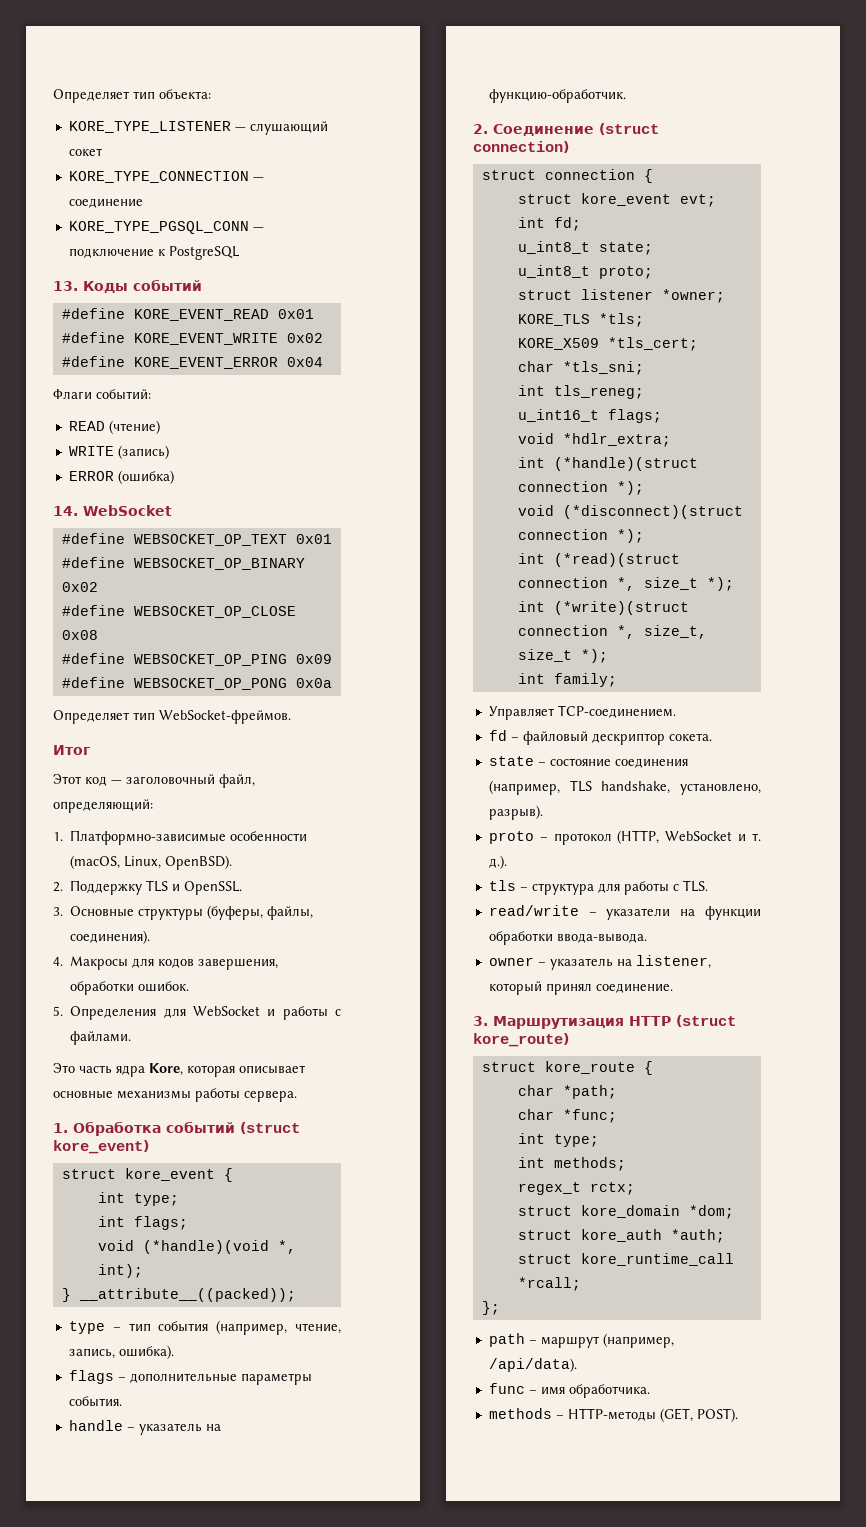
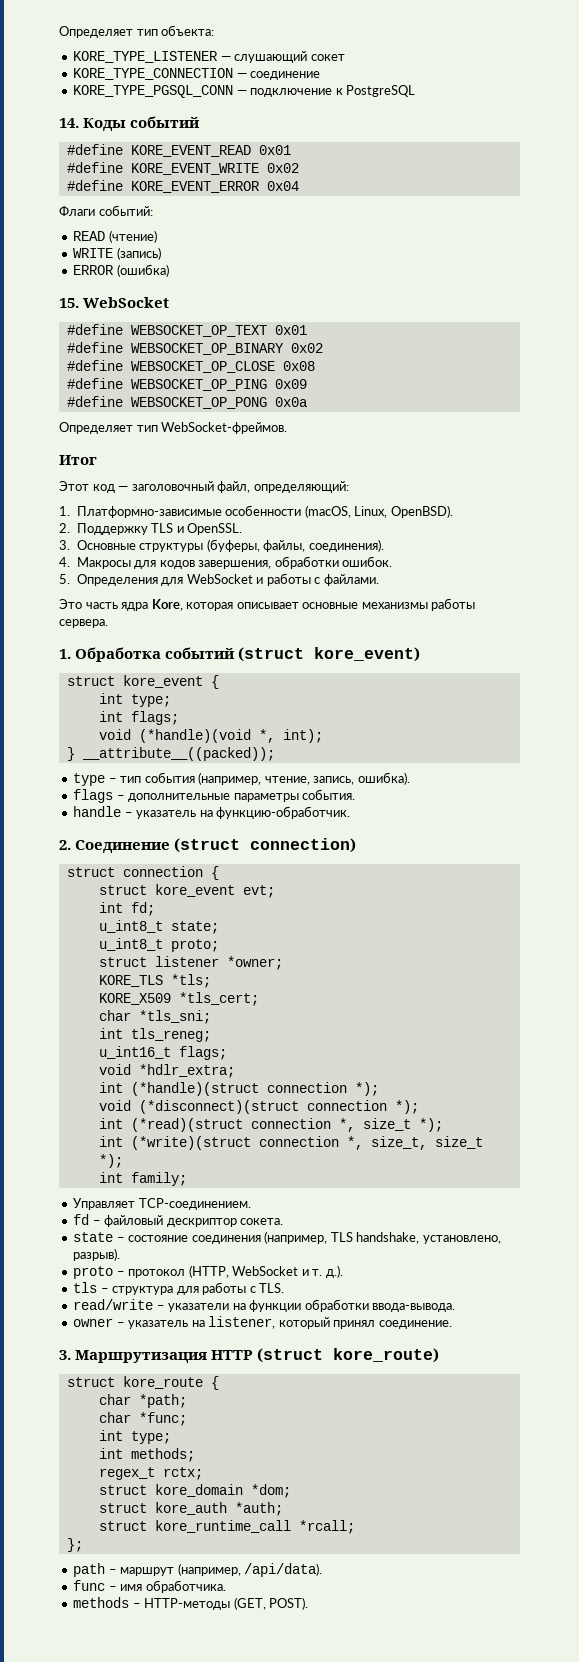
[53,281,78,291] 13. -> [59,118,79,128] 14.
[53,506,78,516] 14. -> [59,298,79,308] 15.

